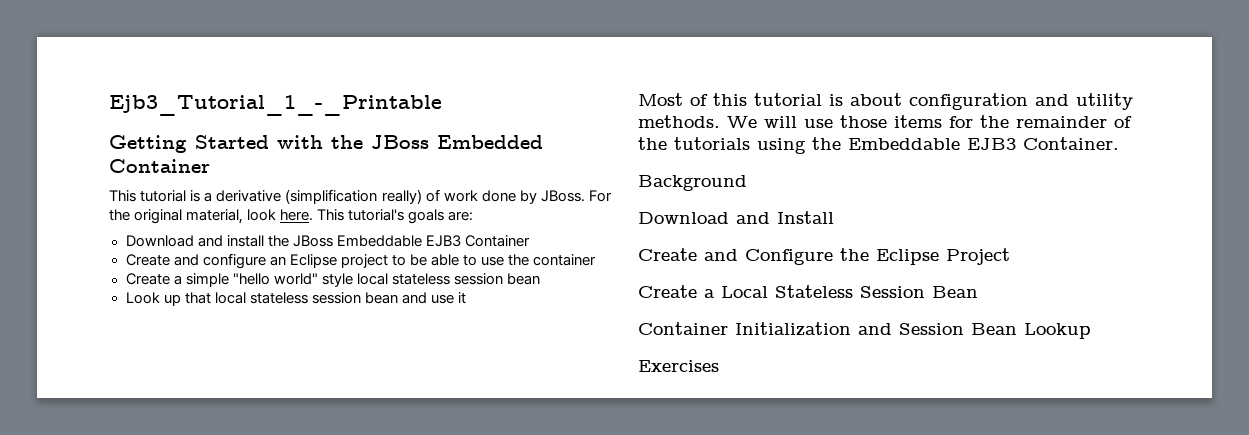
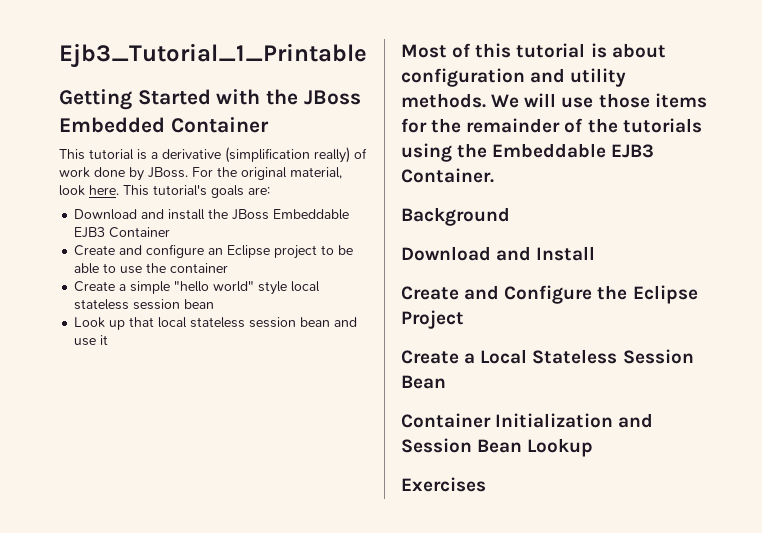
[109,95,442,116] Ejb3_Tutorial_1_-_Printable -> [59,43,367,68] Ejb3_Tutorial_1_Printable

